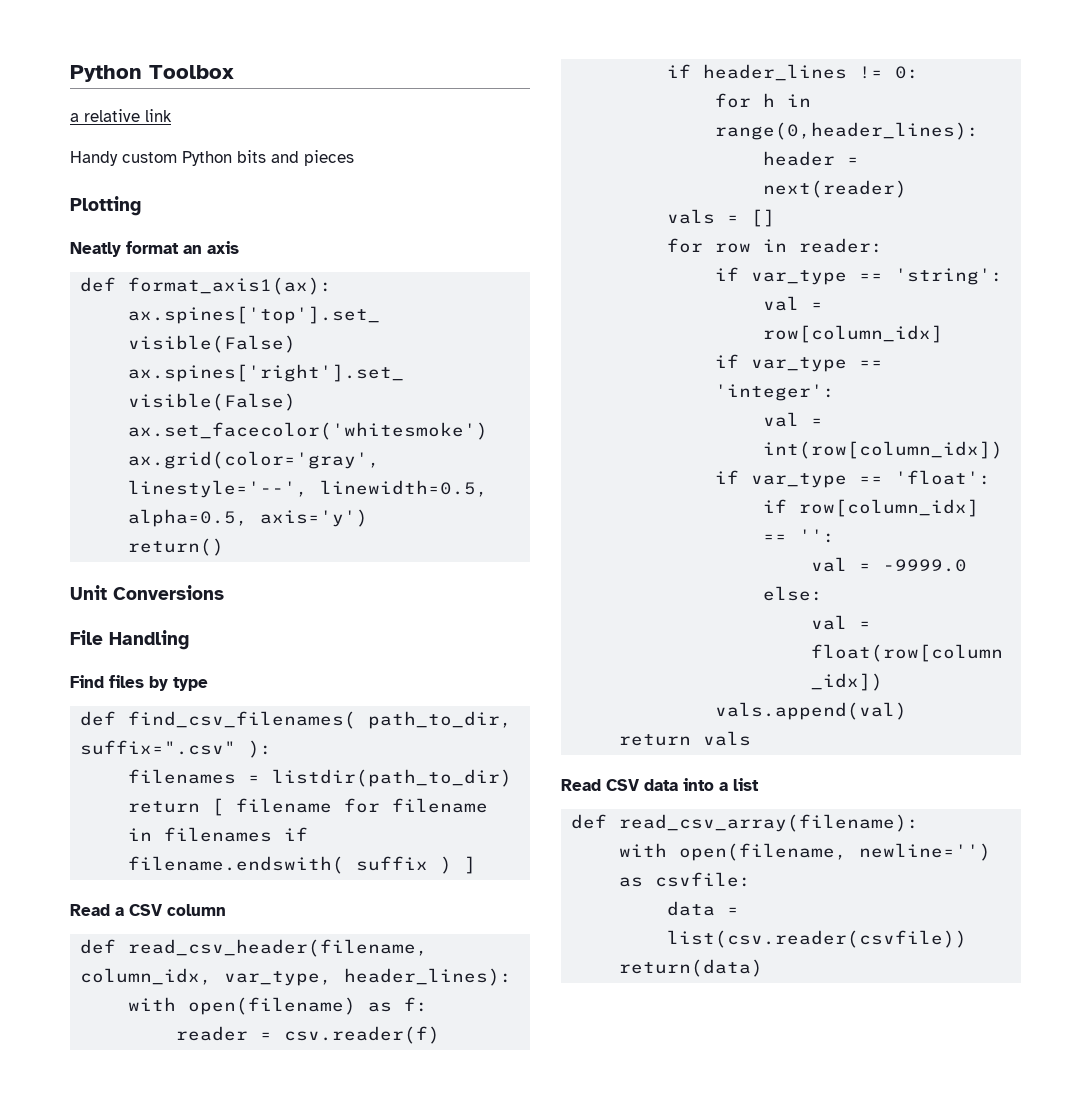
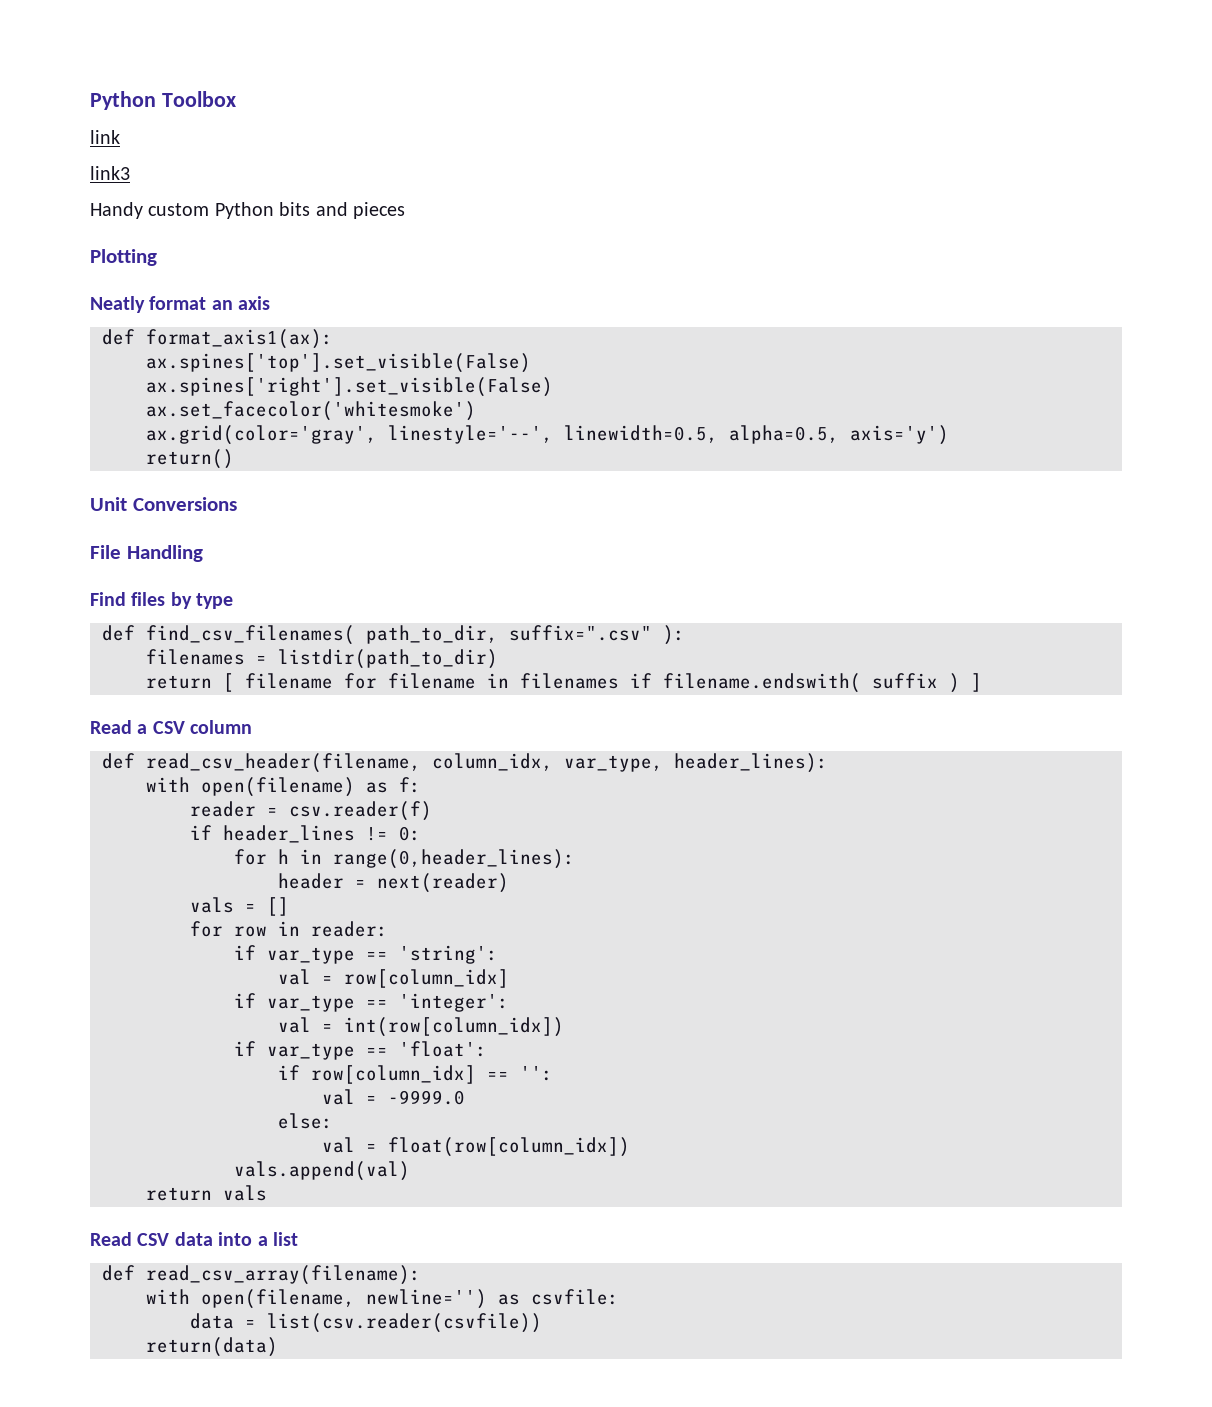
[70,109,140,122] a relative -> (236, 99) none
(172, 115) none -> [90,166,130,180] // link3

